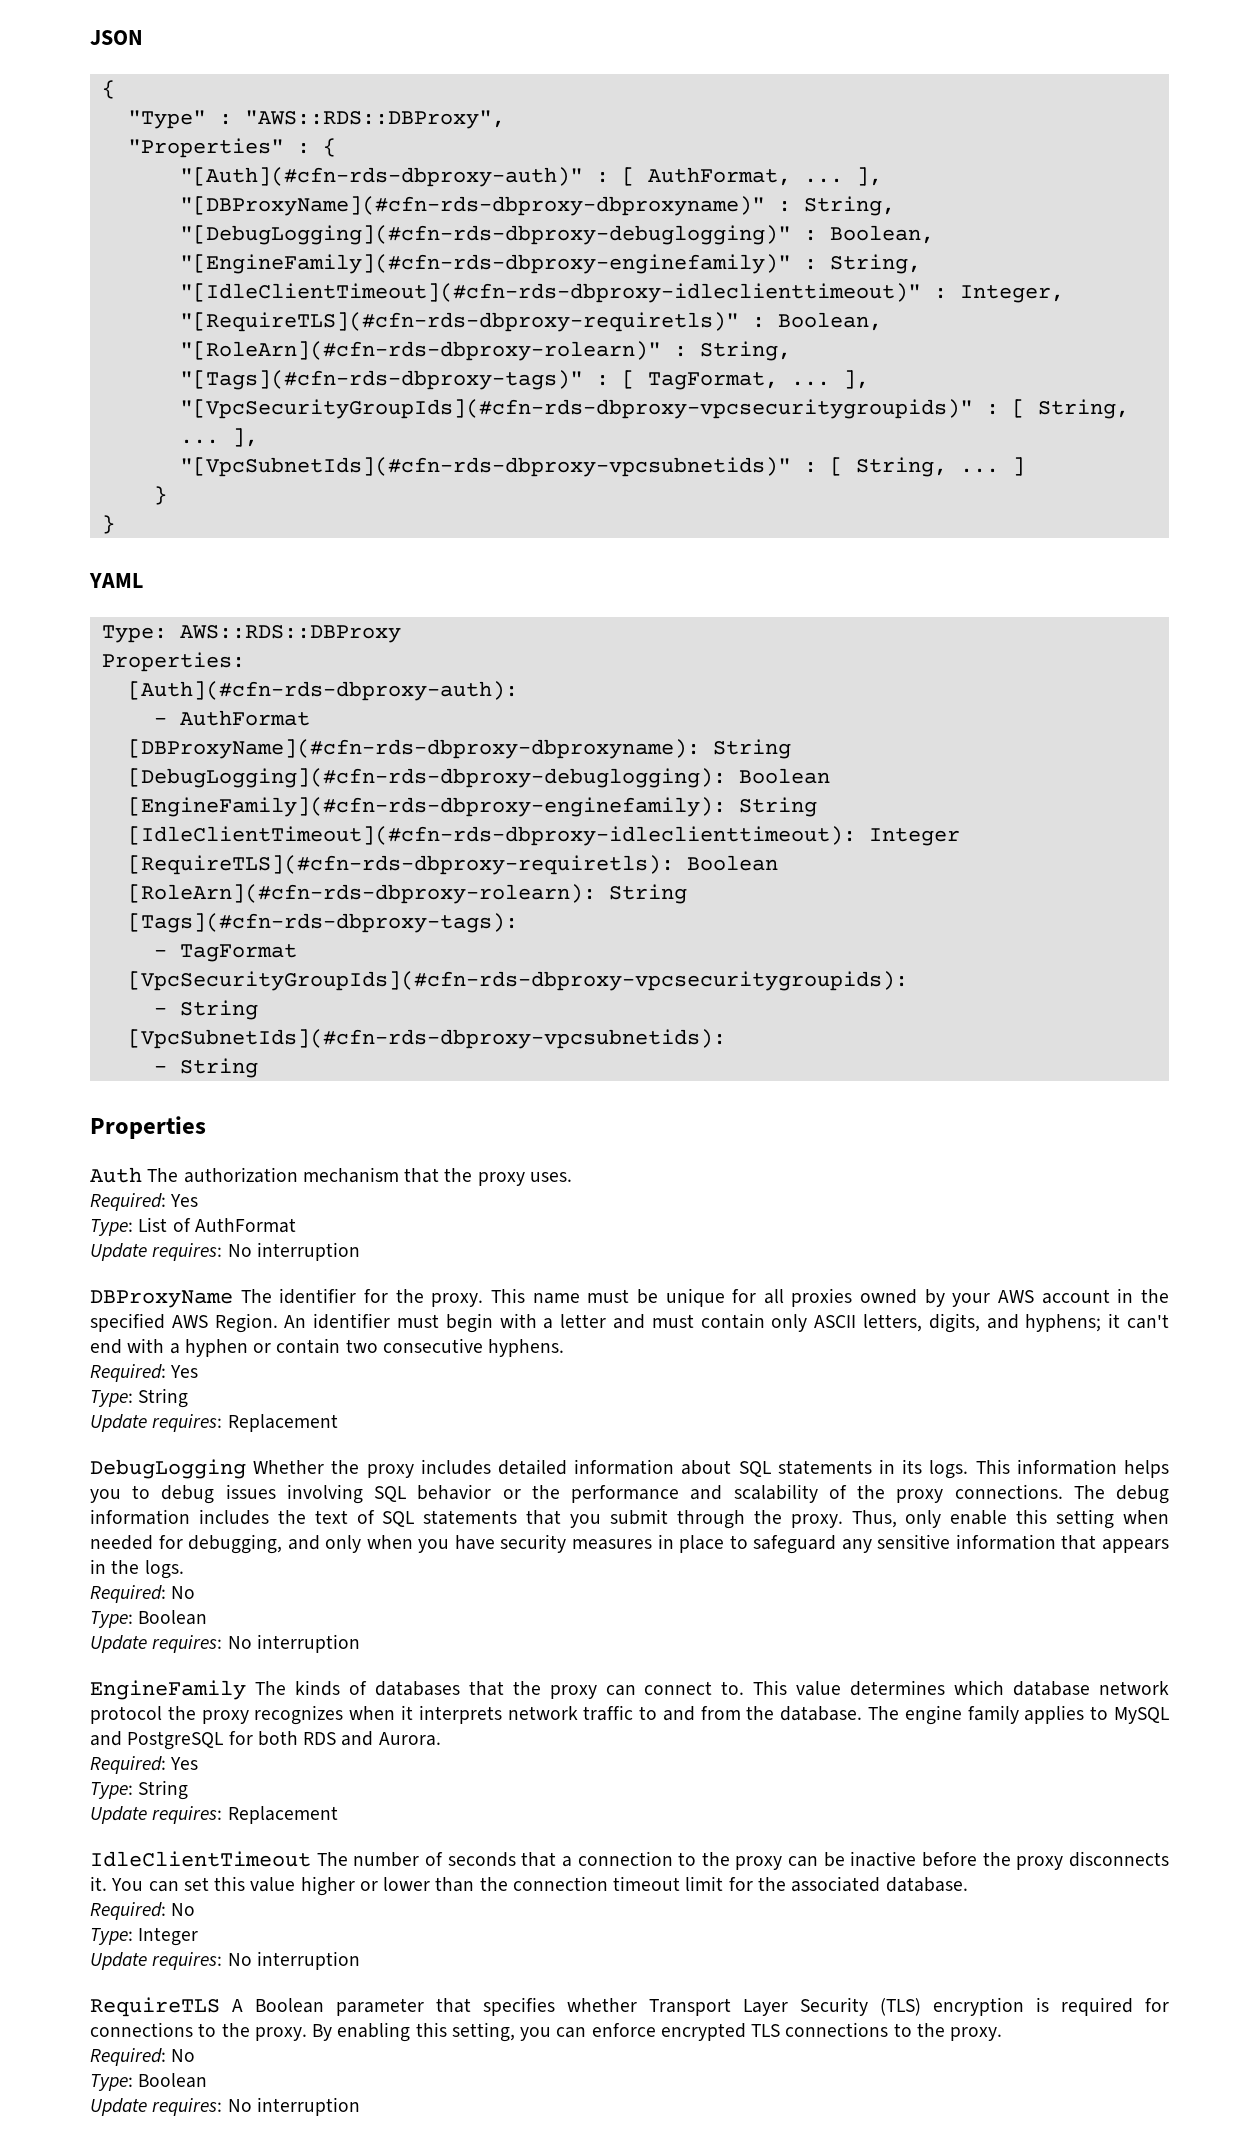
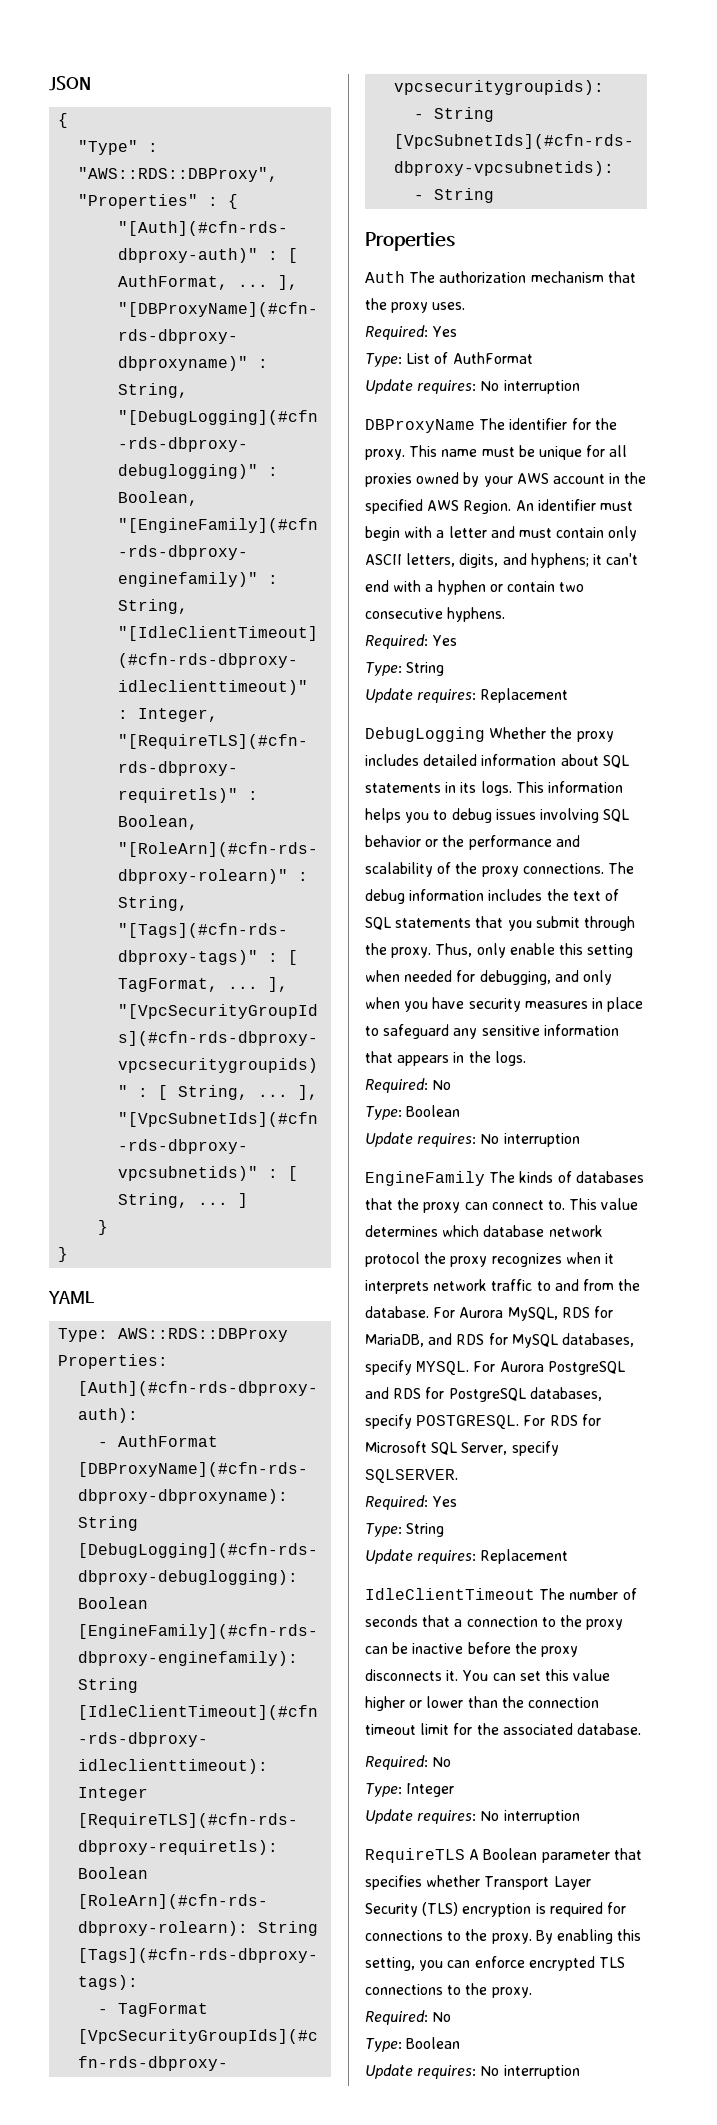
[868,1705,1169,1725] [90,1731,441,1750] The engine family applies to MySQL and PostgreSQL for both RDS and Aurora. -> [433,1306,613,1321] [365,1333,634,1348] [365,1360,625,1375] [365,1387,602,1402] [365,1414,601,1429] [365,1441,559,1456] [365,1469,458,1483] For Aurora MySQL, RDS for MariaDB, and RDS for MySQL databases, specify MYSQL. For Aurora PostgreSQL and RDS for PostgreSQL databases, specify POSTGRESQL. For RDS for Microsoft SQL Server, specify SQLSERVER.

